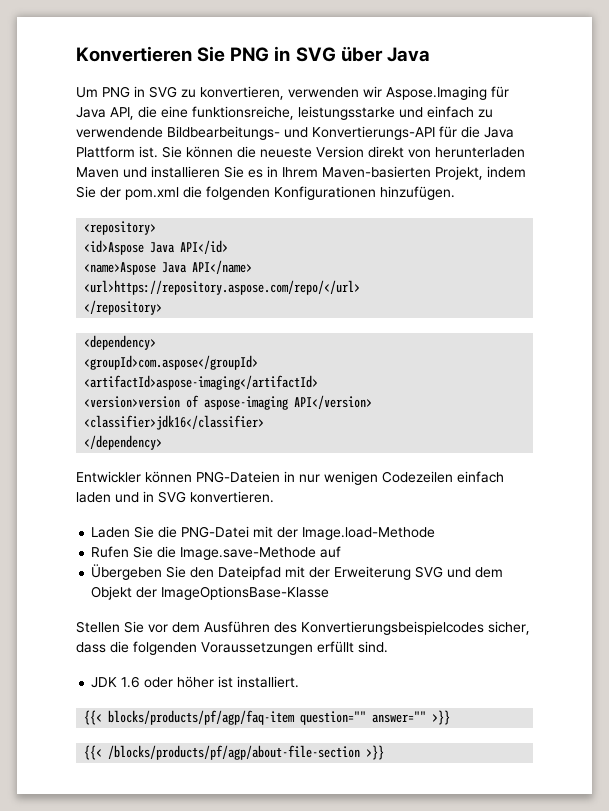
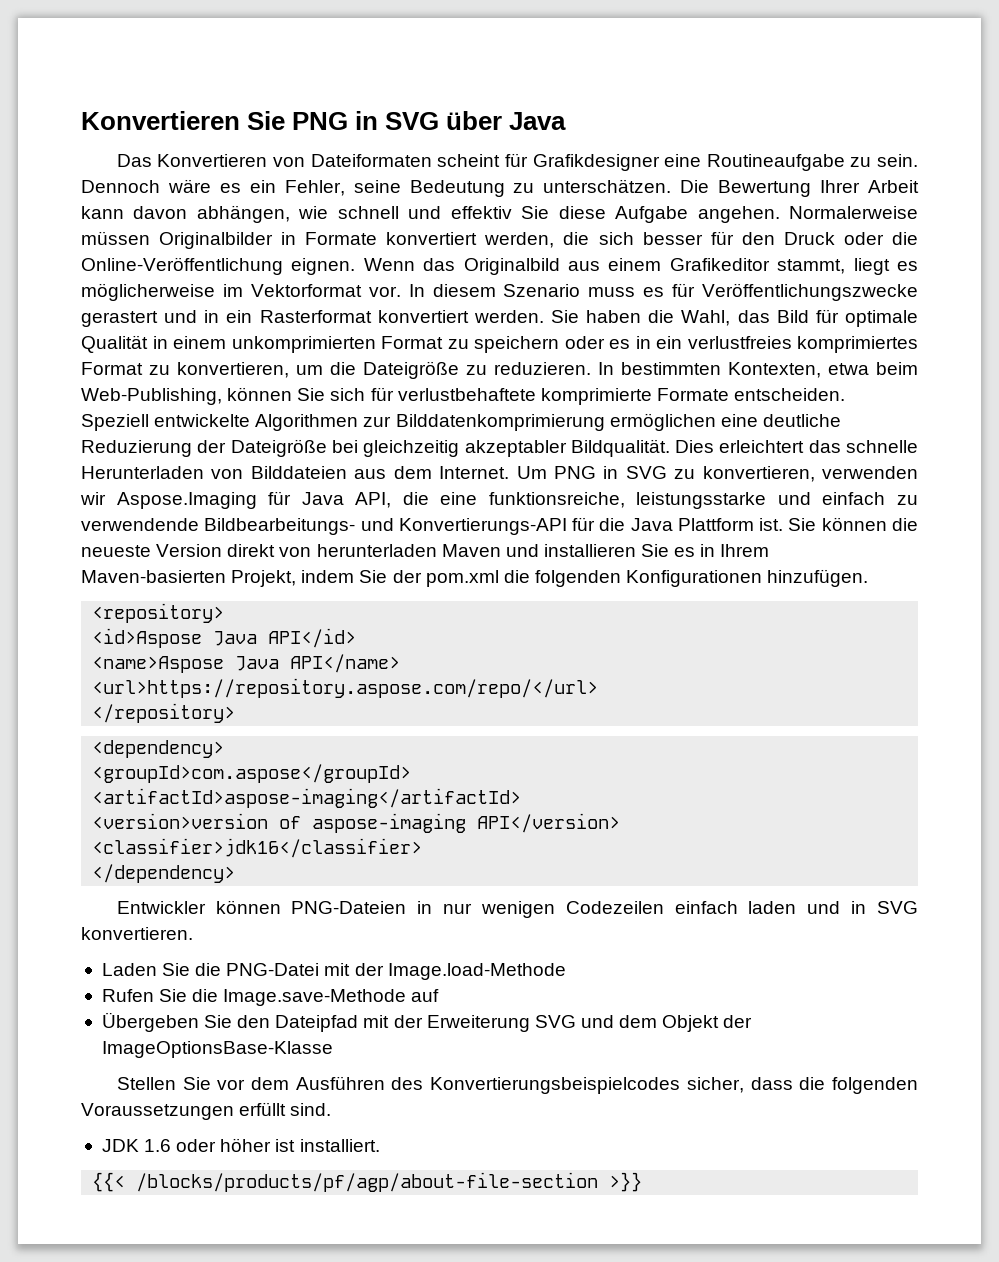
(430, 54) none -> [116,153,919,171] [81,179,919,197] [81,205,919,223] [81,231,919,249] [81,257,918,275] [81,283,918,301] [81,309,918,327] [81,335,918,353] [81,361,918,379] [81,387,846,405] [81,413,841,431] [81,439,918,457] [81,466,510,479] Das Konvertieren von Dateiformaten scheint für Grafikdesigner eine Routineaufgabe zu sein. Dennoch wäre es ein Fehler, seine Bedeutung zu unterschätzen. Die Bewertung Ihrer Arbeit kann davon abhängen, wie schnell und effektiv Sie diese Aufgabe angehen. Normalerweise müssen Originalbilder in Formate konvertiert werden, die sich besser für den Druck oder die Online-Veröffentlichung eignen. Wenn das Originalbild aus einem Grafikeditor stammt, liegt es möglicherweise im Vektorformat vor. In diesem Szenario muss es für Veröffentlichungszwecke gerastert und in ein Rasterformat konvertiert werden. Sie haben die Wahl, das Bild für optimale Qualität in einem unkomprimierten Format zu speichern oder es in ein verlustfreies komprimiertes Format zu konvertieren, um die Dateigröße zu reduzieren. In bestimmten Kontexten, etwa beim Web-Publishing, können Sie sich für verlustbehaftete komprimierte Formate entscheiden. Speziell entwickelte Algorithmen zur Bilddatenkomprimierung ermöglichen eine deutliche Reduzierung der Dateigröße bei gleichzeitig akzeptabler Bildqualität. Dies erleichtert das schnelle Herunterladen von Bilddateien aus dem Internet.
[84,710,451,725] // {{< blocks/products/pf/agp/faq-item question="" answer="" >}} -> (380, 1145) none

